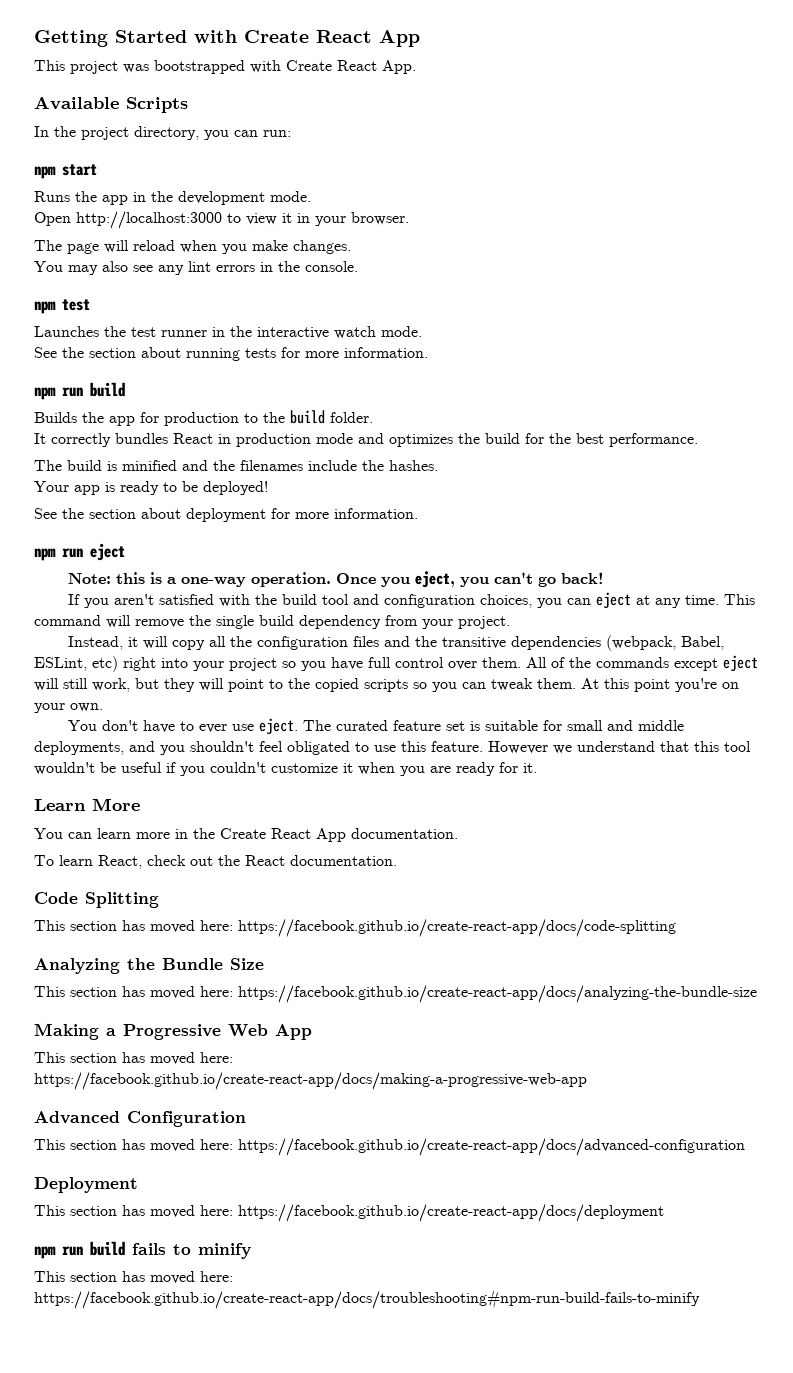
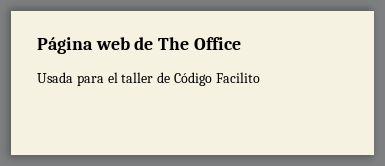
[34,30,420,47] [34,60,416,74] [34,96,188,113] [34,126,291,140] [34,164,97,179] [34,191,311,205] [34,211,409,229] [34,240,351,254] [34,261,358,275] [34,299,90,314] [34,326,422,339] [34,347,428,361] [34,382,125,400] [34,410,373,426] [34,433,698,447] [34,460,438,471] [34,481,268,495] [34,508,418,522] [34,543,125,561] [68,571,605,588] [68,592,756,609] [34,615,510,629] [68,635,725,651] [34,655,758,672] [34,678,739,692] [34,703,103,713] [68,718,685,735] [34,741,751,755] [34,762,537,776] [34,798,140,811] [34,828,458,842] [34,855,397,869] [34,892,159,908] [34,919,676,937] [34,958,264,974] [34,985,757,1003] [34,1023,312,1040] [34,1052,233,1065] [34,1072,587,1090] [34,1111,246,1127] [34,1138,745,1156] [34,1177,138,1193] [34,1204,664,1222] [34,1241,251,1259] [34,1271,233,1284] [34,1289,700,1309] Getting Started with Create React App // This project was bootstrapped with Create React App. // Available Scripts // In the project directory, you can run: // npm start // Runs the app in the development mode. // Open http://localhost:3000 to view it in your browser. // The page will reload when you make changes. // You may also see any lint errors in the console. // npm test // Launches the test runner in the interactive watch mode. // See the section about running tests for more information. // npm run build // Builds the app for production to the build folder. // It correctly bundles React in production mode and optimizes the build for the best performance. // The build is minified and the filenames include the hashes. // Your app is ready to be deployed! // See the section about deployment for more information. // npm run eject // Note: this is a one-way operation. Once you eject, you can't go back! // If you aren't satisfied with the build tool and configuration choices, you can eject at any time. This command will remove the single build dependency from your project. // Instead, it will copy all the configuration files and the transitive dependencies (webpack, Babel, ESLint, etc) right into your project so you have full control over them. All of the commands except eject will still work, but they will point to the copied scripts so you can tweak them. At this point you're on your own. // You don't have to ever use eject. The curated feature set is suitable for small and middle deployments, and you shouldn't feel obligated to use this feature. However we understand that this tool wouldn't be useful if you couldn't customize it when you are ready for it. // Learn More // You can learn more in the Create React App documentation. // To learn React, check out the React documentation. // Code Splitting // This section has moved here: https://facebook.github.io/create-react-app/docs/code-splitting // Analyzing the Bundle Size // This section has moved here: https://facebook.github.io/create-react-app/docs/analyzing-the-bundle-size // Making a Progressive Web App // This section has moved here: https://facebook.github.io/create-react-app/docs/making-a-progressive-web-app // Advanced Configuration // This section has moved here: https://facebook.github.io/create-react-app/docs/advanced-configuration // Deployment // This section has moved here: https://facebook.github.io/create-react-app/docs/deployment // npm run build fails to minify // This section has moved here: https://facebook.github.io/create-react-app/docs/troubleshooting#npm-run-build-fails-to-minify -> [37,37,241,54] [37,72,260,86] Página web de The Office // Usada para el taller de Código Facilito

